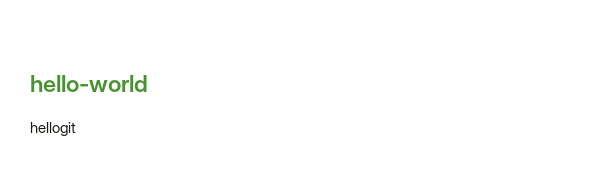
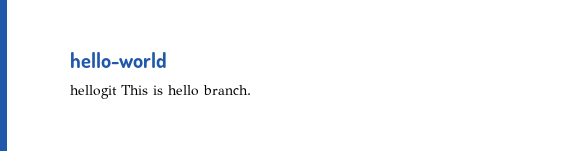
(76, 129) none -> [121,85,251,96] This is hello branch.

